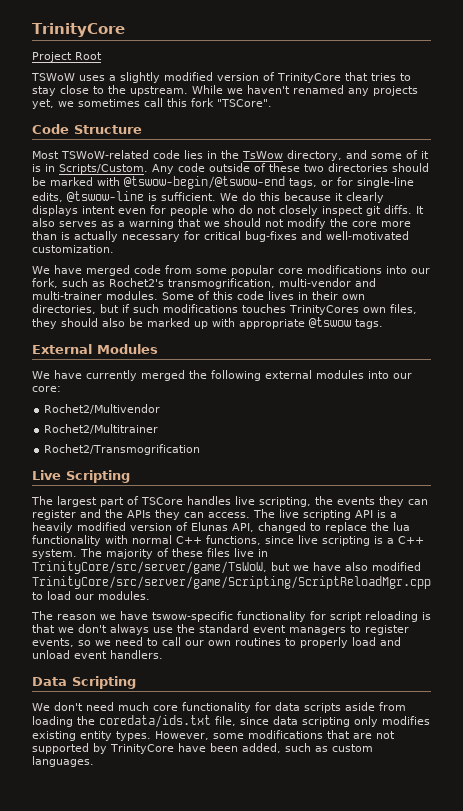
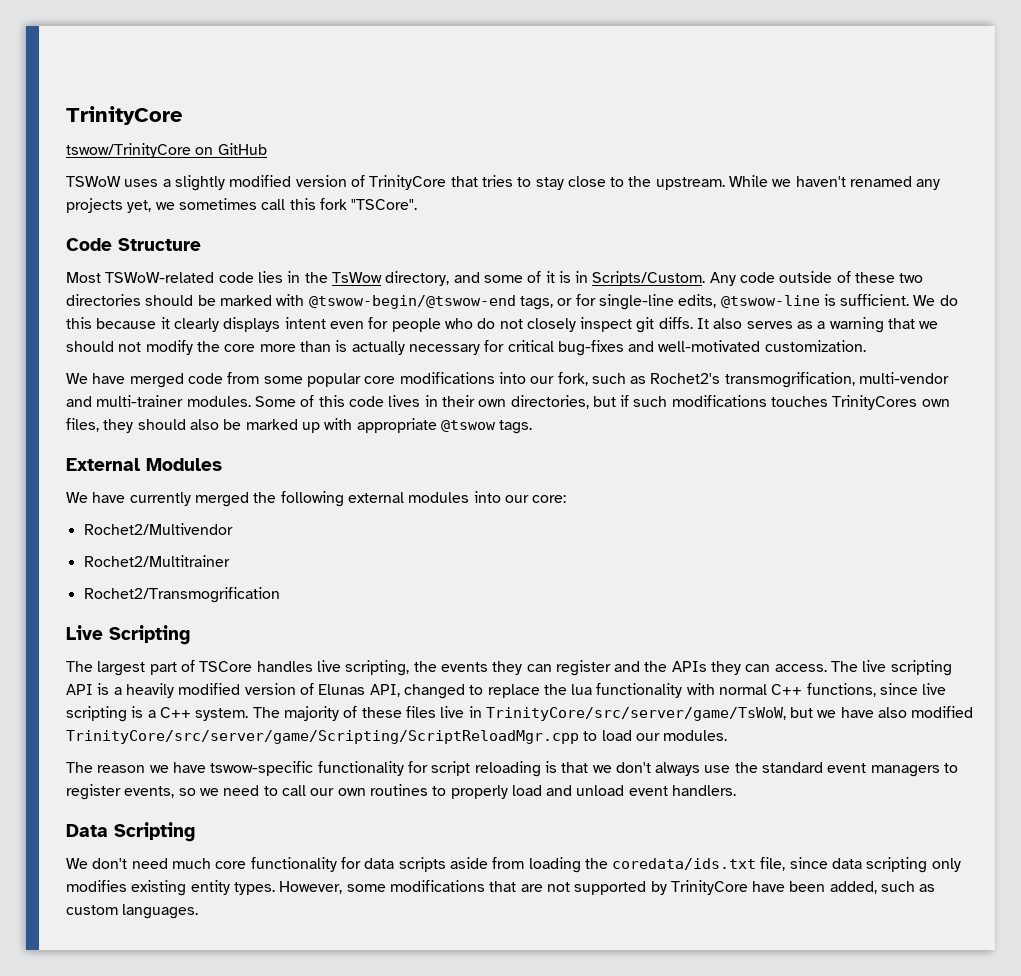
[32,52,102,62] Project Root -> [66,143,267,158] tswow/TrinityCore on GitHub

